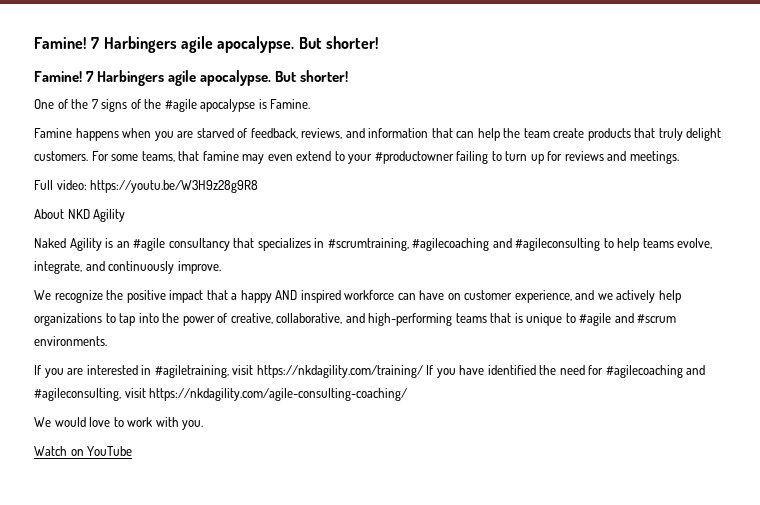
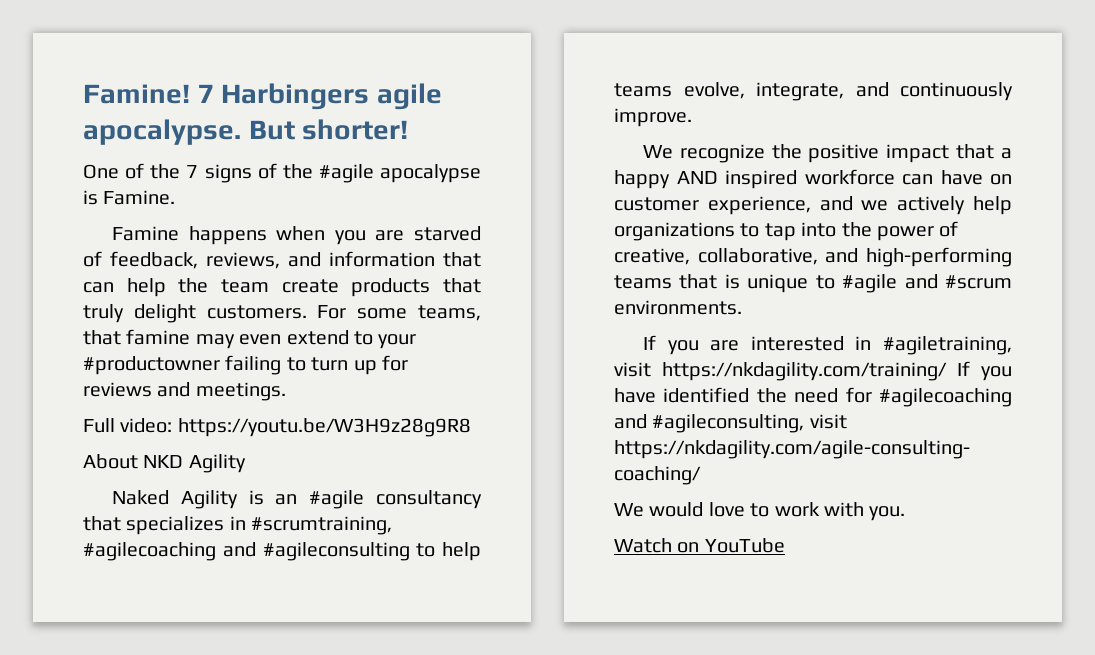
[34,36,379,53] [34,70,349,86] Famine! 7 Harbingers agile apocalypse. But shorter! // Famine! 7 Harbingers agile apocalypse. But shorter! -> [83,83,442,110] [83,119,409,145] Famine! 7 Harbingers agile apocalypse. But shorter!

